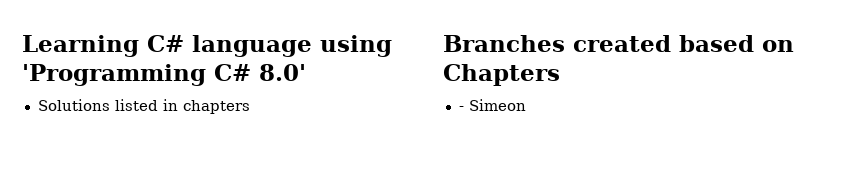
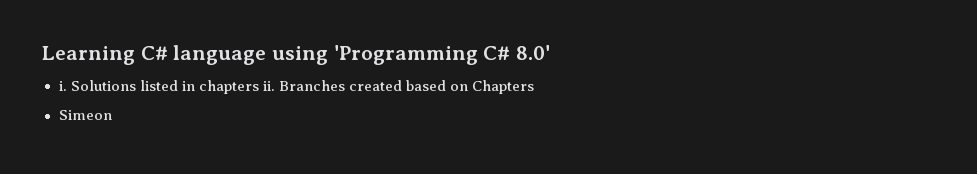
(306, 72) none -> [58,81,67,91] i.
(250, 107) // -> [262,81,275,91] ii.
[458,106,464,111] - -> (535, 87) none

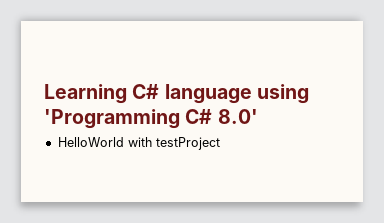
[58,80,535,94] [58,110,112,120] i. Solutions listed in chapters ii. Branches created based on Chapters // Simeon -> [57,137,220,150] HelloWorld with testProject

